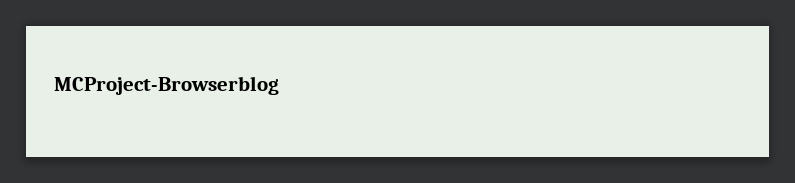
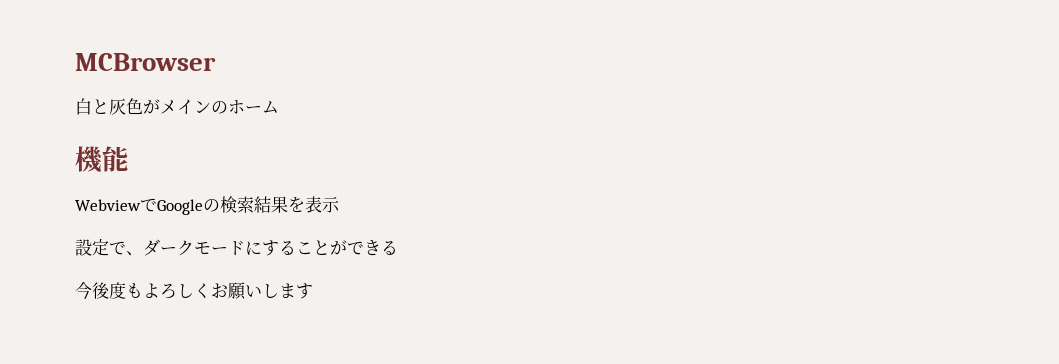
[54,76,279,95] MCProject-Browserblog -> [75,53,216,71] [75,98,279,115] [75,146,129,173] [75,196,340,215] [75,239,398,256] [75,281,313,300] MCBrowser // 白と灰色がメインのホーム // 機能 // WebviewでGoogleの検索結果を表示 // 設定で、ダークモードにすることができる // 今後度もよろしくお願いします

